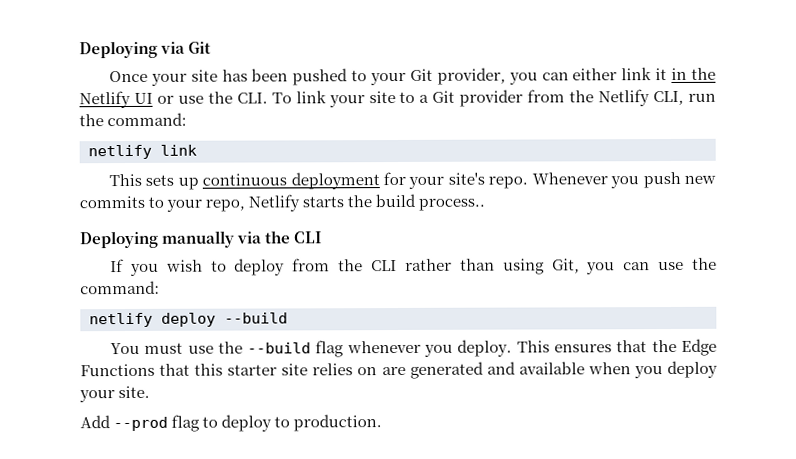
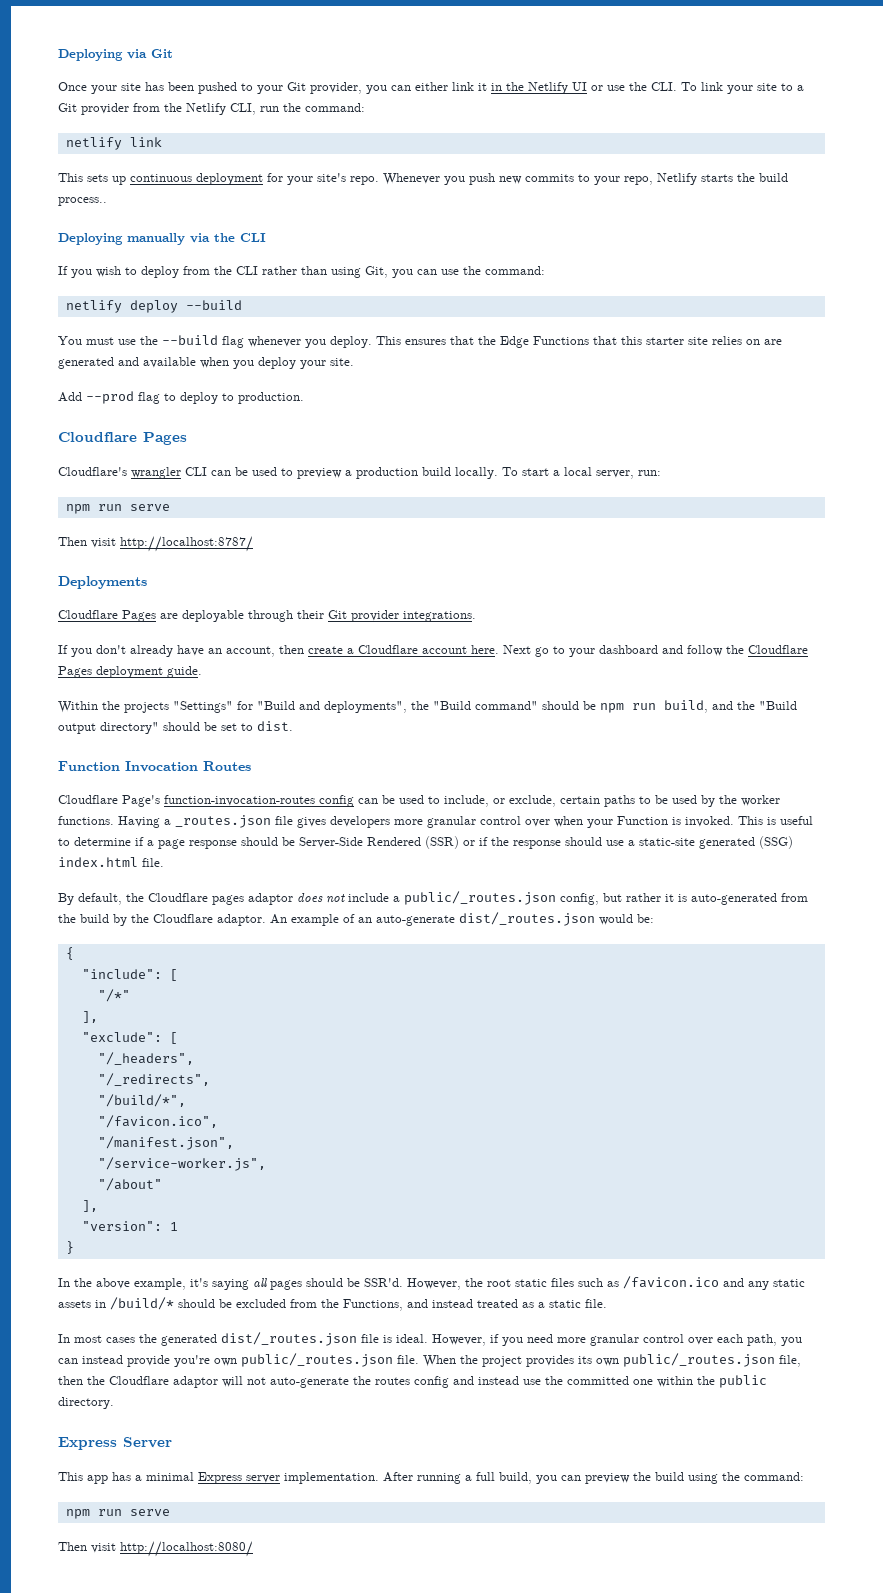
(383, 423) none -> [58,432,187,445] [58,467,661,479] [65,504,170,514] [58,536,253,552] [58,576,147,589] [58,610,476,622] [58,645,808,657] [58,666,202,678] [58,700,797,713] [58,721,293,734] [58,761,251,772] [58,795,780,807] [58,815,813,828] [58,836,793,849] [58,857,164,867] [58,891,808,905] [58,912,654,926] [65,947,74,960] [81,969,178,981] [97,989,130,1002] [81,1011,98,1023] [81,1032,178,1044] [97,1052,194,1065] [97,1073,210,1086] [97,1094,186,1107] [97,1115,218,1128] [97,1136,234,1150] [97,1157,266,1171] [97,1178,162,1191] [81,1200,98,1212] [81,1221,178,1231] [65,1241,74,1254] [58,1276,805,1290] [58,1297,607,1311] [58,1332,802,1346] [58,1353,801,1367] [58,1375,767,1388] [58,1397,114,1409] [58,1437,172,1450] [58,1472,804,1484] [65,1509,170,1519] [58,1541,253,1557] // Cloudflare Pages // Cloudflare's wrangler CLI can be used to preview a production build locally. To start a local server, run: // npm run serve // Then visit http://localhost:8787/ // Deployments // Cloudflare Pages are deployable through their Git provider integrations. // If you don't already have an account, then create a Cloudflare account here. Next go to your dashboard and follow the Cloudflare Pages deployment guide. // Within the projects "Settings" for "Build and deployments", the "Build command" should be npm run build, and the "Build output directory" should be set to dist. // Function Invocation Routes // Cloudflare Page's function-invocation-routes config can be used to include, or exclude, certain paths to be used by the worker functions. Having a _routes.json file gives developers more granular control over when your Function is invoked. This is useful to determine if a page response should be Server-Side Rendered (SSR) or if the response should use a static-site generated (SSG) index.html file. // By default, the Cloudflare pages adaptor does not include a public/_routes.json config, but rather it is auto-generated from the build by the Cloudflare adaptor. An example of an auto-generate dist/_routes.json would be: // { // "include": [ // "/*" // ], // "exclude": [ // "/_headers", // "/_redirects", // "/build/*", // "/favicon.ico", // "/manifest.json", // "/service-worker.js", // "/about" // ], // "version": 1 // } // In the above example, it's saying all pages should be SSR'd. However, the root static files such as /favicon.ico and any static assets in /build/* should be excluded from the Functions, and instead treated as a static file. // In most cases the generated dist/_routes.json file is ideal. However, if you need more granular control over each path, you can instead provide you're own public/_routes.json file. When the project provides its own public/_routes.json file, then the Cloudflare adaptor will not auto-generate the routes config and instead use the committed one within the public directory. // Express Server // This app has a minimal Express server implementation. After running a full build, you can preview the build using the command: // npm run serve // Then visit http://localhost:8080/

